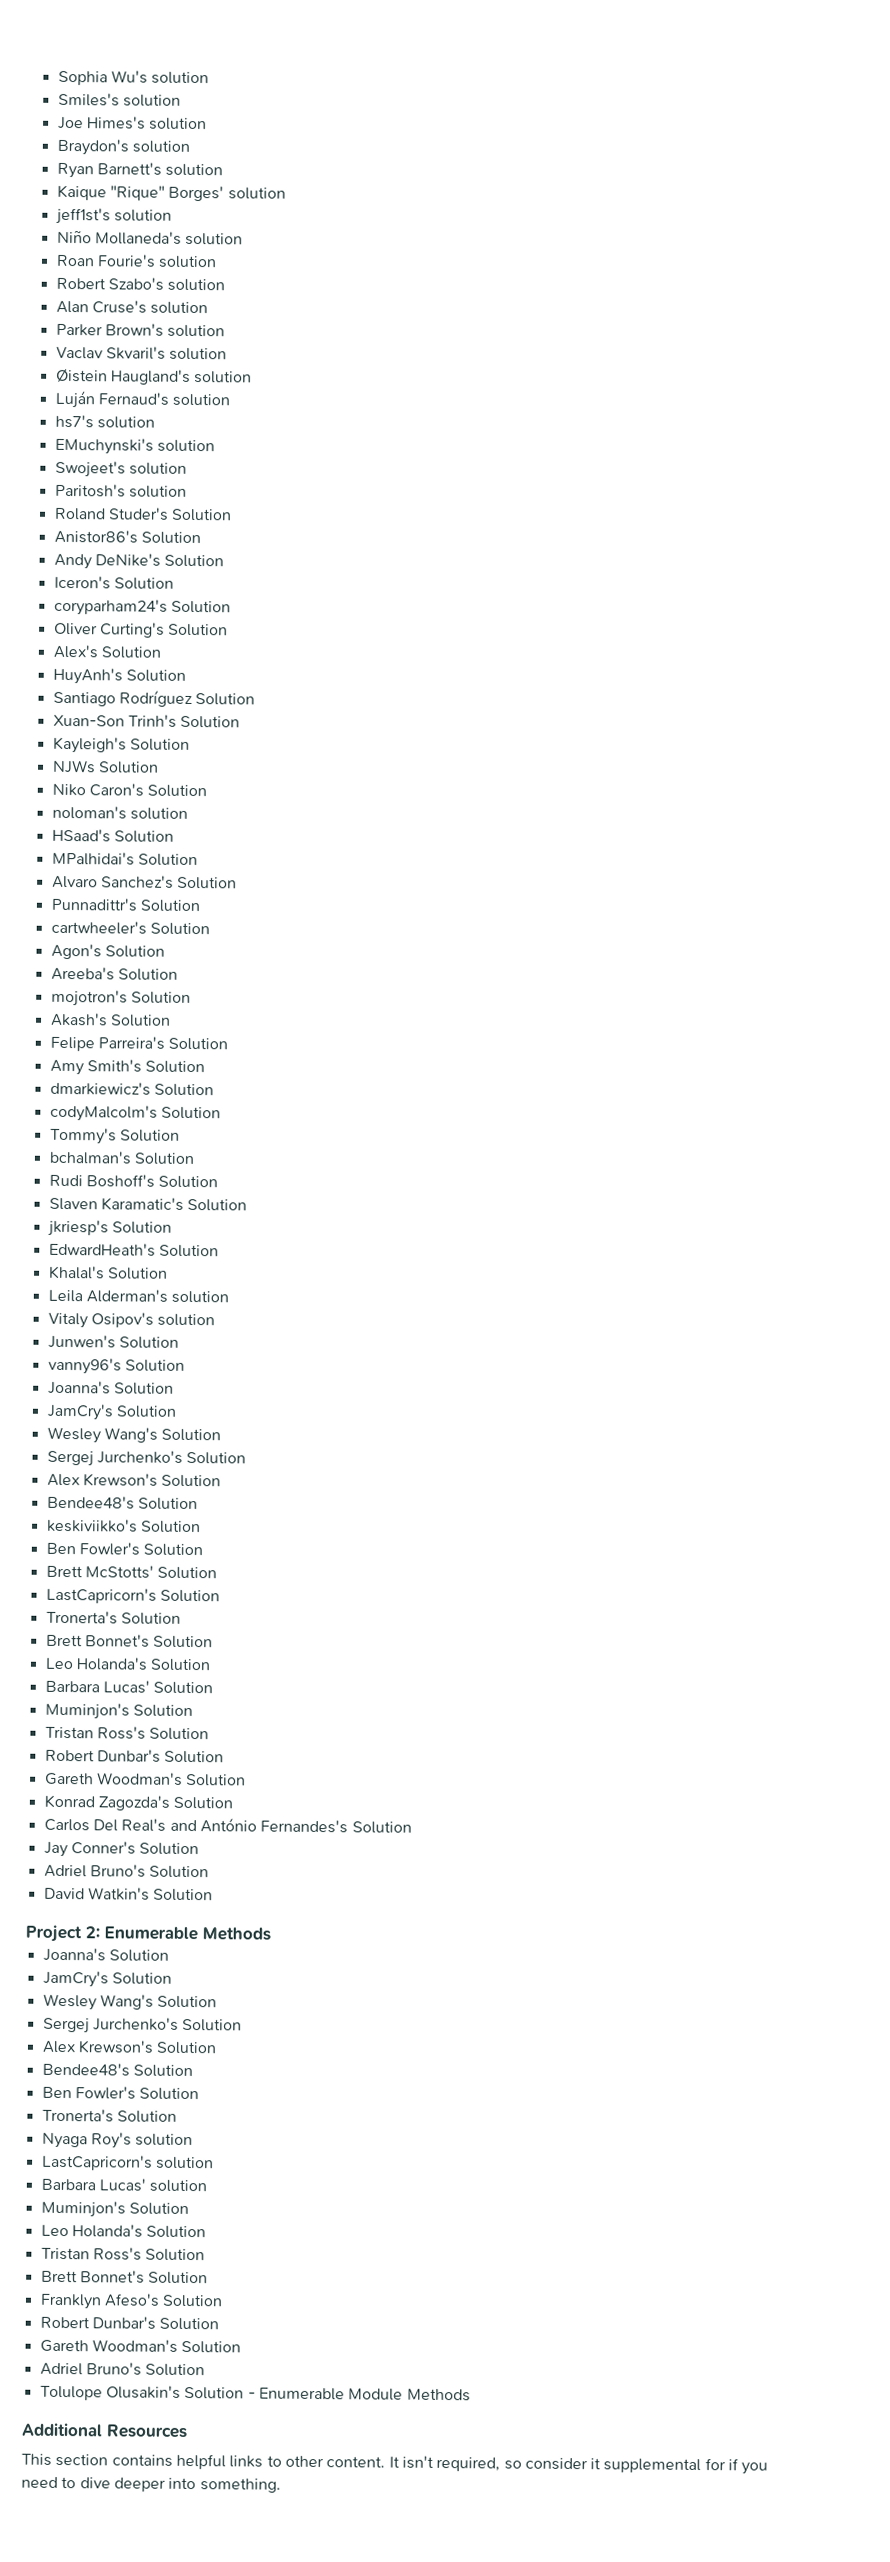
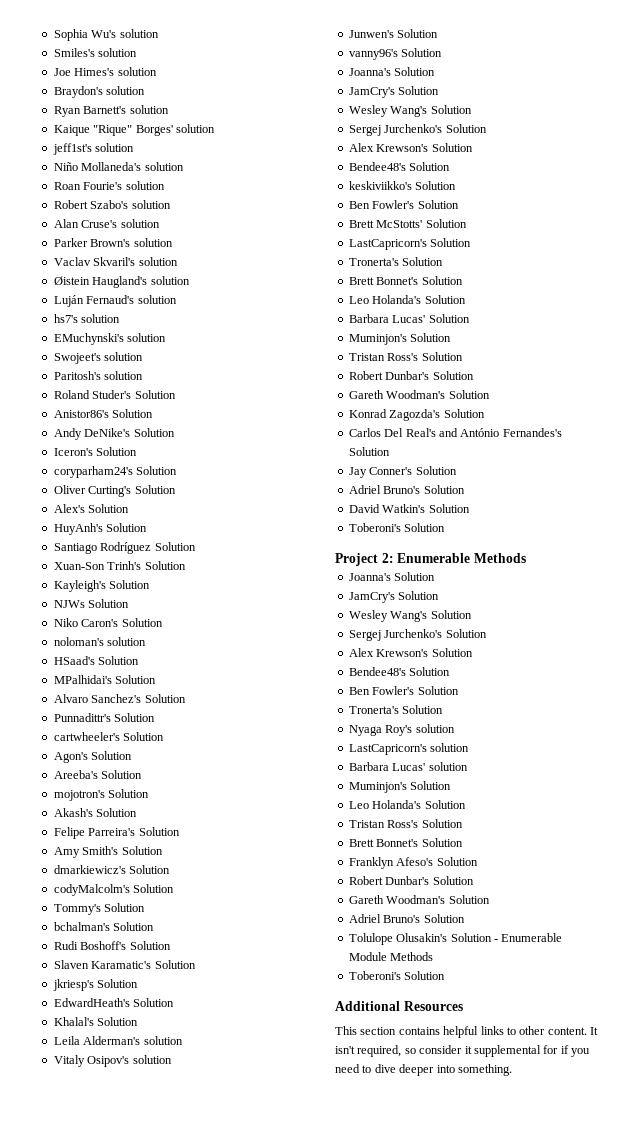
(214, 1895) none -> [348,523,446,532] // Toberoni's Solution
(471, 2395) none -> [348,971,446,980] // Toberoni's Solution

